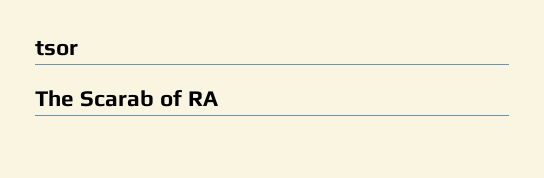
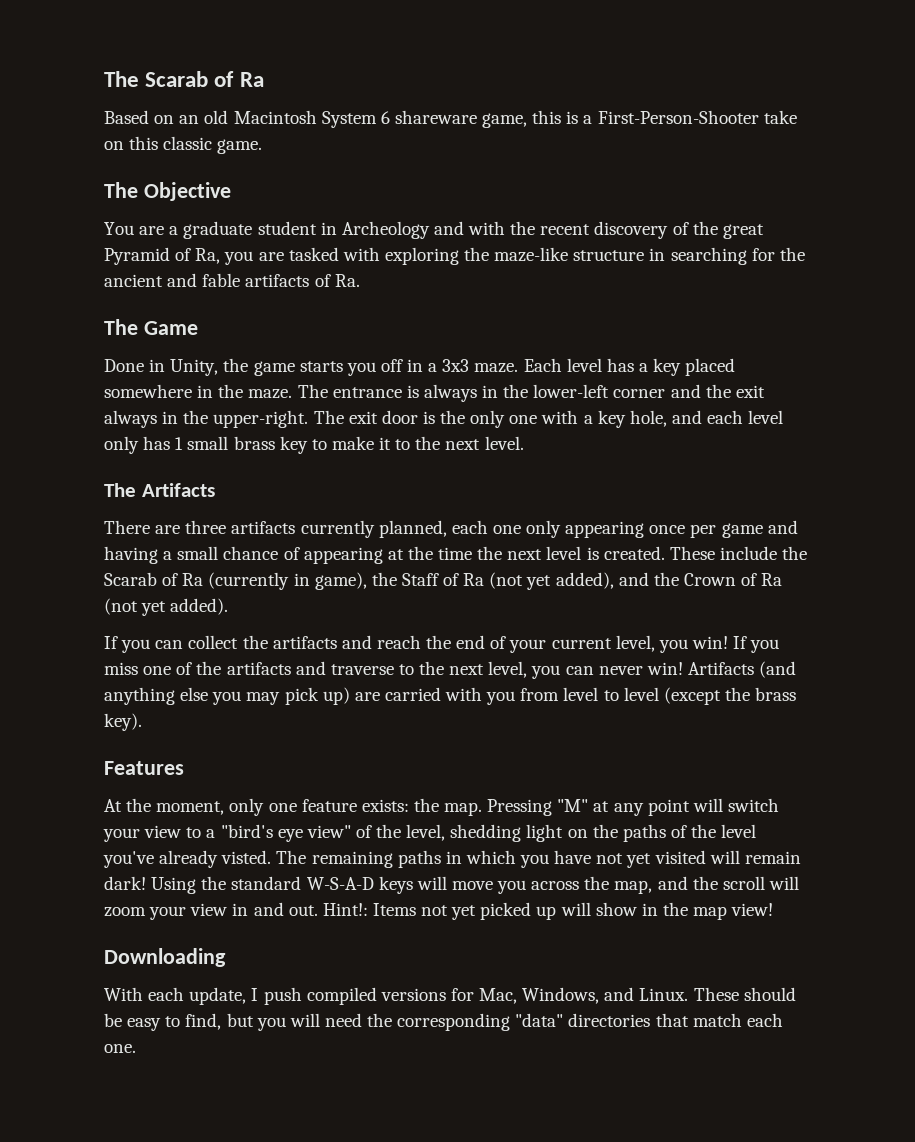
[35,40,78,56] tsor // -> (104, 79) none
[188,91,219,106] RA -> [239,72,264,87] [104,110,797,128] [104,136,263,154] [104,182,231,201] [104,221,764,239] [104,247,805,265] [104,273,360,287] [104,319,198,335] [104,358,736,376] [104,384,765,402] [104,410,784,428] [104,436,524,454] [104,483,215,497] [104,520,798,538] [104,546,808,564] [104,572,783,590] [104,598,229,616] [104,635,780,653] [104,661,797,679] [104,687,797,705] [104,713,142,731] [104,761,184,775] [104,798,779,816] [103,824,757,842] [103,850,801,868] [104,876,799,894] [104,902,774,920] [104,948,226,967] [104,987,796,1005] [104,1013,783,1031] [104,1044,136,1053] Ra // Based on an old Macintosh System 6 shareware game, this is a First-Person-Shooter take on this classic game. // The Objective // You are a graduate student in Archeology and with the recent discovery of the great Pyramid of Ra, you are tasked with exploring the maze-like structure in searching for the ancient and fable artifacts of Ra. // The Game // Done in Unity, the game starts you off in a 3x3 maze. Each level has a key placed somewhere in the maze. The entrance is always in the lower-left corner and the exit always in the upper-right. The exit door is the only one with a key hole, and each level only has 1 small brass key to make it to the next level. // The Artifacts // There are three artifacts currently planned, each one only appearing once per game and having a small chance of appearing at the time the next level is created. These include the Scarab of Ra (currently in game), the Staff of Ra (not yet added), and the Crown of Ra (not yet added). // If you can collect the artifacts and reach the end of your current level, you win! If you miss one of the artifacts and traverse to the next level, you can never win! Artifacts (and anything else you may pick up) are carried with you from level to level (except the brass key). // Features // At the moment, only one feature exists: the map. Pressing "M" at any point will switch your view to a "bird's eye view" of the level, shedding light on the paths of the level you've already visted. The remaining paths in which you have not yet visited will remain dark! Using the standard W-S-A-D keys will move you across the map, and the scroll will zoom your view in and out. Hint!: Items not yet picked up will show in the map view! // Downloading // With each update, I push compiled versions for Mac, Windows, and Linux. These should be easy to find, but you will need the corresponding "data" directories that match each one.

